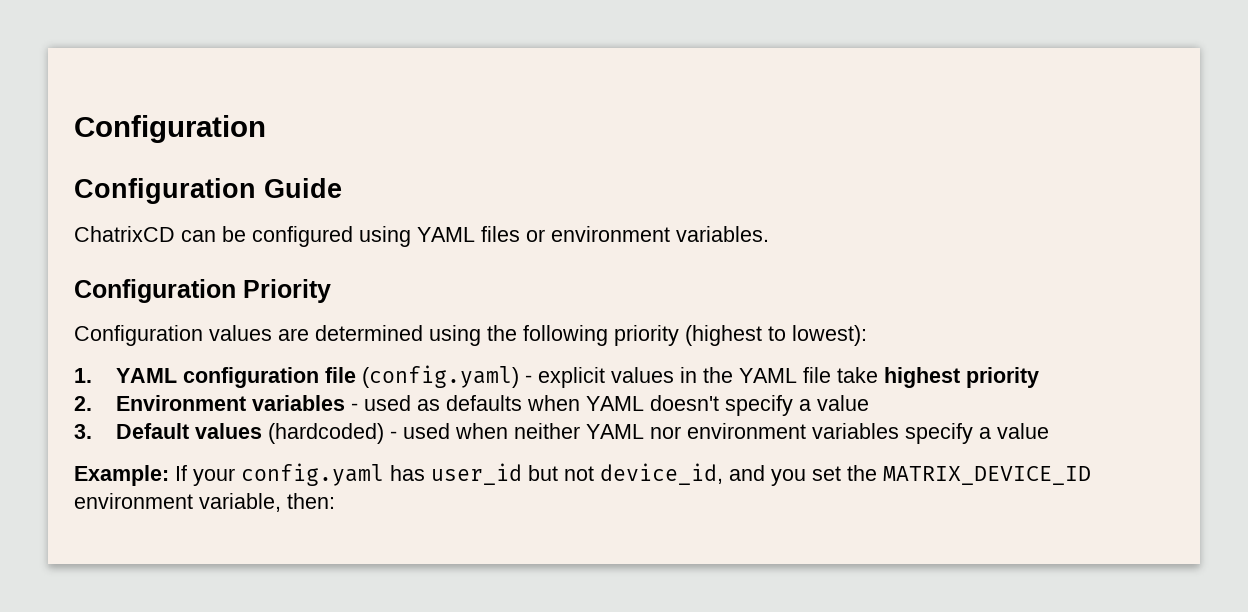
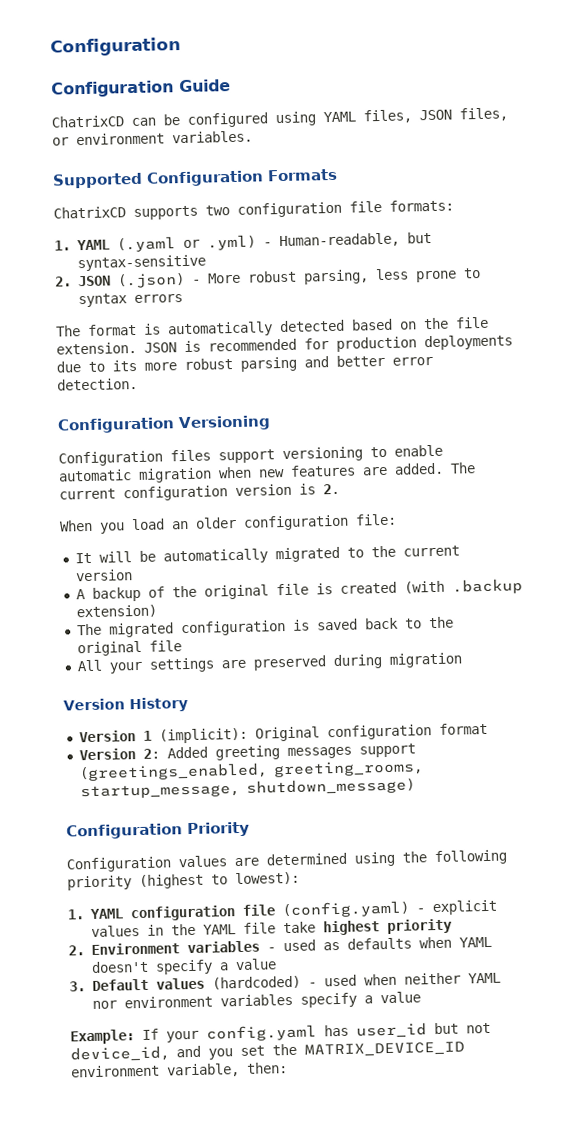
[481,226,520,242] files -> [363,107,508,124] files, JSON files,
(769, 234) none -> [52,168,338,189] [53,199,454,220] [54,231,432,253] [76,254,206,272] [55,268,481,289] [77,293,183,308] [55,316,489,338] [56,334,513,355] [56,354,433,373] [57,377,138,391] [57,415,271,434] [58,444,443,467] [58,462,476,483] [59,483,340,502] [59,513,397,534] [74,545,460,565] [74,569,133,582] [75,578,523,602] [75,604,157,619] [76,616,454,638] [76,640,182,657] [76,652,462,674] [63,697,188,713] [78,722,488,744] [78,743,416,761] [78,760,423,782] [79,777,415,800] // Supported Configuration Formats // ChatrixCD supports two configuration file formats: // 1. YAML (.yaml or .yml) - Human-readable, but syntax-sensitive // 2. JSON (.json) - More robust parsing, less prone to syntax errors // The format is automatically detected based on the file extension. JSON is recommended for production deployments due to its more robust parsing and better error detection. // Configuration Versioning // Configuration files support versioning to enable automatic migration when new features are added. The current configuration version is 2. // When you load an older configuration file: // It will be automatically migrated to the current version // A backup of the original file is created (with .backup extension) // The migrated configuration is saved back to the original file // All your settings are preserved during migration // Version History // Version 1 (implicit): Original configuration format // Version 2: Added greeting messages support (greetings_enabled, greeting_rooms, startup_message, shutdown_message)

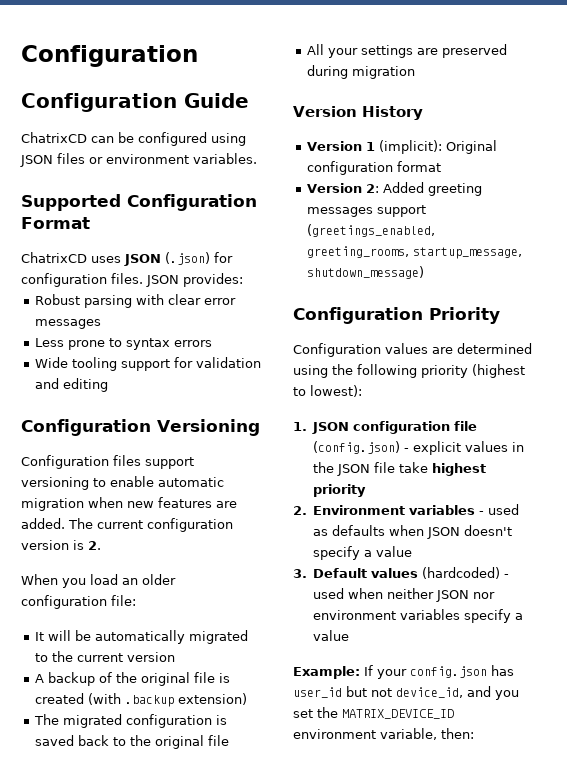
[323,107,508,124] YAML files, JSON files, -> [20,153,85,167] JSON files
[267,168,338,182] [53,199,454,220] [54,231,432,253] [76,254,206,272] [55,268,481,289] [77,293,183,308] [55,316,489,338] [56,334,513,355] [56,354,433,373] [57,377,138,391] Formats // ChatrixCD supports two configuration file formats: // 1. YAML (.yaml or .yml) - Human-readable, but syntax-sensitive // 2. JSON (.json) - More robust parsing, less prone to syntax errors // The format is automatically detected based on the file extension. JSON is recommended for production deployments due to its more robust parsing and better error detection. -> [21,217,90,229] [21,252,233,266] [21,273,243,287] [34,294,236,308] [34,319,101,329] [34,338,212,350] [34,357,261,371] [34,378,108,392] Format // ChatrixCD uses JSON (.json) for configuration files. JSON provides: // Robust parsing with clear error messages // Less prone to syntax errors // Wide tooling support for validation and editing
[89,900,410,922] YAML configuration file (config.yaml) -> [312,421,478,434] [313,441,401,454] JSON configuration file (config.json)
[202,924,236,935] YAML -> [337,464,371,476] JSON
[458,936,492,948] YAML -> [427,527,461,539] JSON
[467,972,501,984] YAML -> [436,590,470,602] JSON
[206,1024,317,1042] config.yaml -> [410,666,487,678] config.json

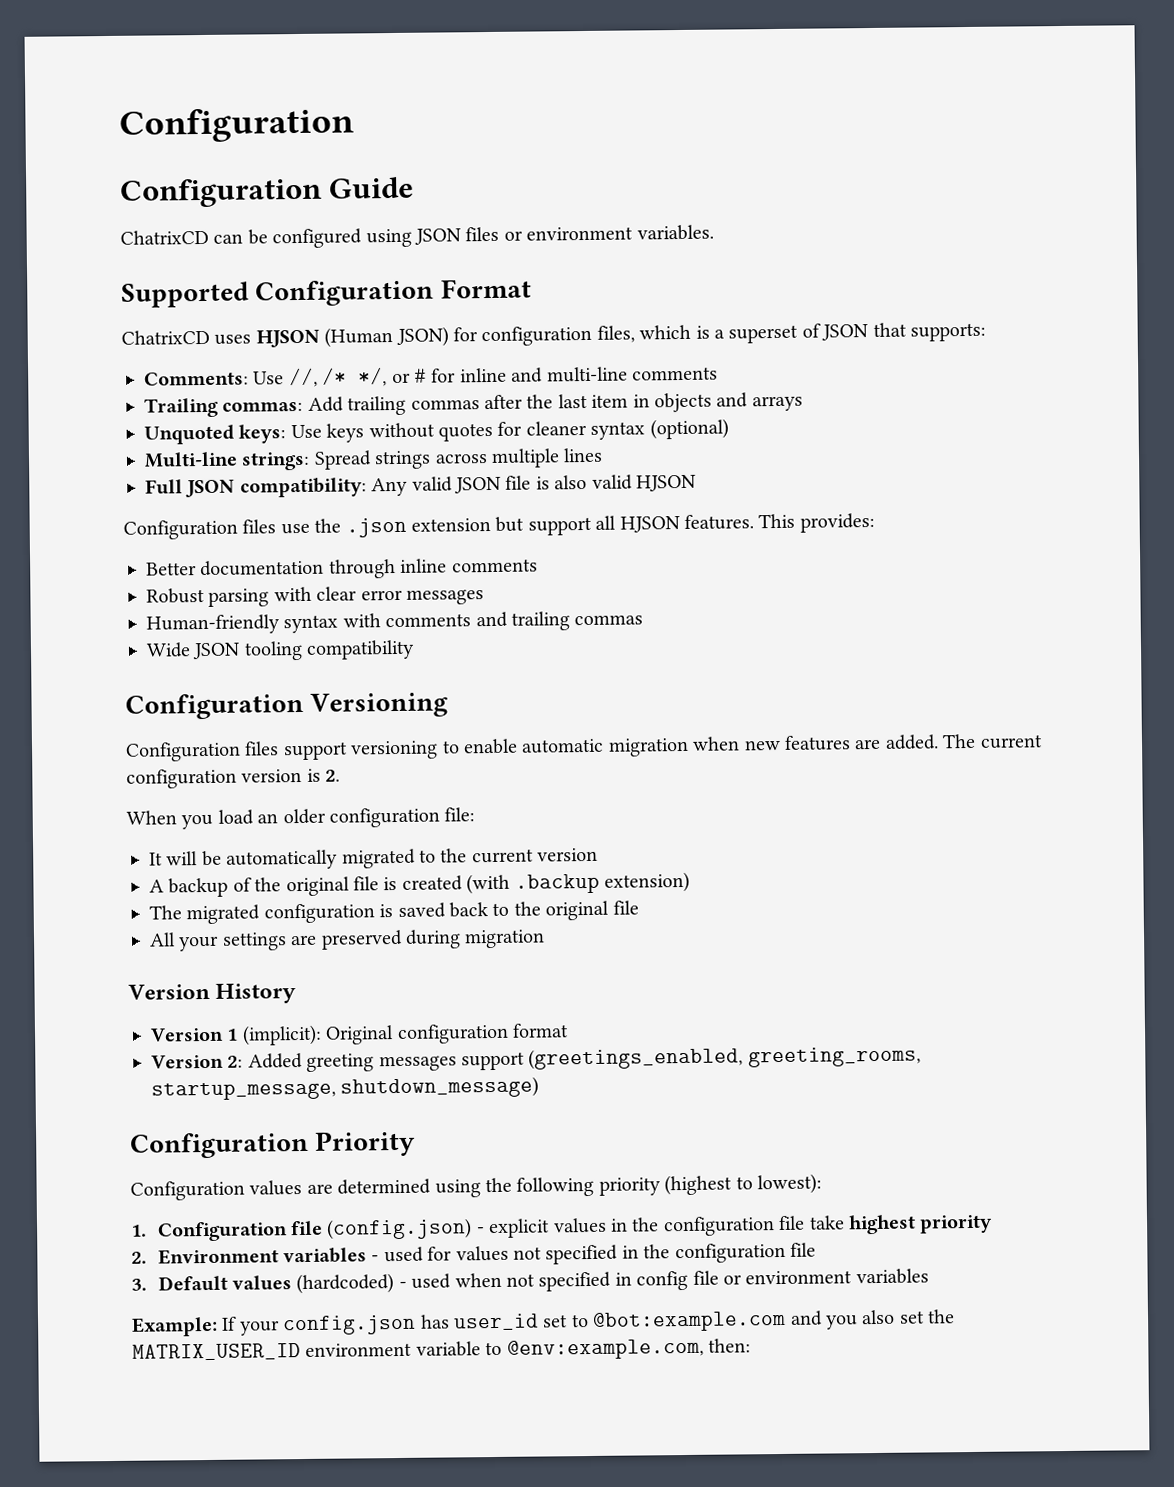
[124,252,233,266] [21,273,243,287] JSON (.json) for configuration files. JSON provides: -> [255,322,986,348] [144,366,718,388] [144,392,803,418] [144,418,729,445] [144,447,604,471] [145,474,696,498] [123,512,875,540] [146,558,538,579] HJSON (Human JSON) for configuration files, which is a superset of JSON that supports: // Comments: Use //, /* */, or # for inline and multi-line comments // Trailing commas: Add trailing commas after the last item in objects and arrays // Unquoted keys: Use keys without quotes for cleaner syntax (optional) // Multi-line strings: Spread strings across multiple lines // Full JSON compatibility: Any valid JSON file is also valid HJSON // Configuration files use the .json extension but support all HJSON features. This provides: // Better documentation through inline comments
[34,338,212,350] [34,357,261,371] [34,378,108,392] Less prone to syntax errors // Wide tooling support for validation and editing -> [146,611,644,635] [146,639,416,661] Human-friendly syntax with comments and trailing commas // Wide JSON tooling compatibility
[312,421,451,434] JSON configuration -> [156,1221,288,1242] Configuration
[337,464,371,476] JSON -> [662,1216,775,1237] configuration
[313,525,513,539] [313,546,413,560] as defaults when JSON doesn't specify a value -> [427,1242,817,1265] for values not specified in the configuration file
[387,588,496,602] neither JSON nor -> [506,1270,743,1292] not specified in config file or
[464,609,524,623] [313,630,350,641] specify a value -> (929, 1276) none
[346,686,463,698] but not device_id, -> [542,1310,787,1332] set to @bot:example.com
(519, 695) none -> [861,1309,896,1325] also
[342,709,454,719] [293,728,437,740] MATRIX_DEVICE_ID environment variable, -> [132,1338,704,1361] MATRIX_USER_ID environment variable to @env:example.com,

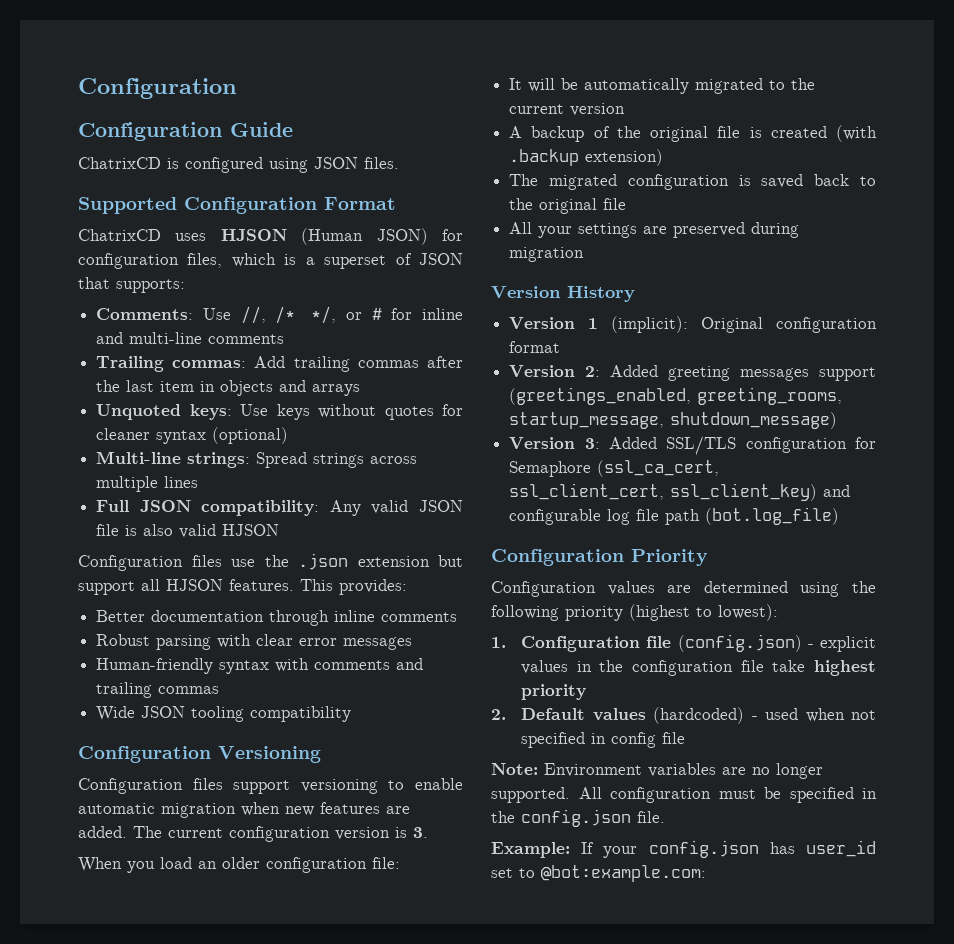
[213,229,268,245] can be -> [167,158,179,169] is
[465,224,714,242] files or environment variables. -> [364,157,399,169] files.
[325,769,341,782] 2. -> [413,827,428,838] 3.
(540, 1087) none -> [509,436,876,455] [509,460,720,477] [509,483,851,501] [509,507,840,525] // Version 3: Added SSL/TLS configuration for Semaphore (ssl_ca_cert, ssl_client_cert, ssl_client_key) and configurable log file path (bot.log_file)
[157,1242,817,1265] [131,1278,147,1291] Environment variables - used for values not specified in the configuration file // 3. -> (506, 714) none
[723,1268,929,1285] or environment variables -> [491,763,823,779] [491,787,877,803] [491,809,665,827] // Note: Environment variables are no longer supported. All configuration must be specified in the config.json file.
[592,1309,956,1332] [132,1338,751,1361] @bot:example.com and you also set the MATRIX_USER_ID environment variable to @env:example.com, then: -> [541,865,706,882] @bot:example.com:

